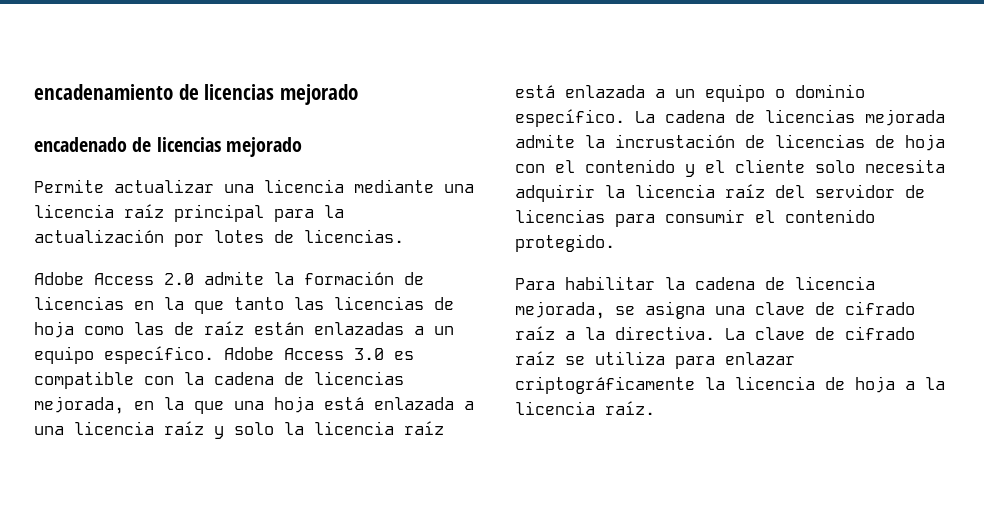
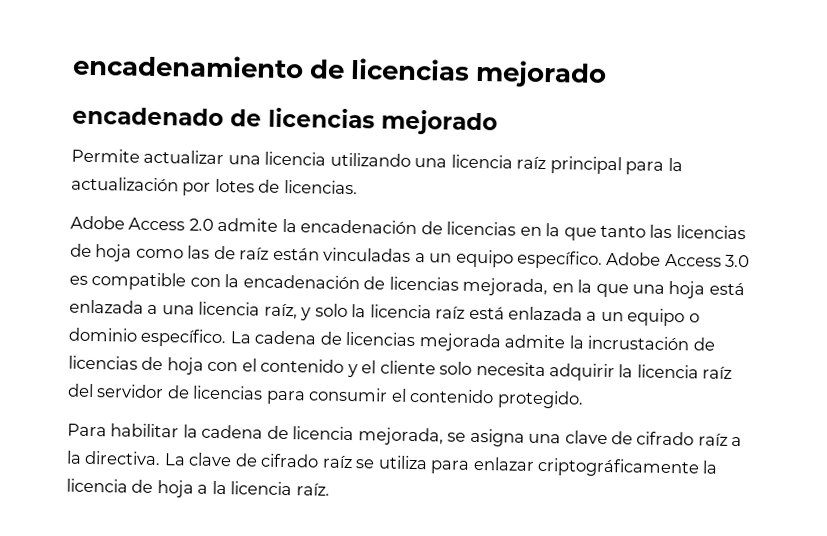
[354,179,434,193] mediante -> [329,152,411,167] utilizando
[304,271,394,285] formación -> [300,219,418,235] encadenación
[314,322,404,335] enlazadas -> [323,247,412,262] vinculadas
[214,372,274,385] cadena -> [242,274,360,290] encadenación
[164,421,204,435] raíz -> [263,302,298,320] raíz,

